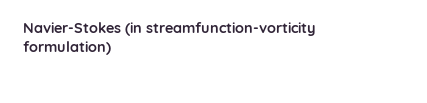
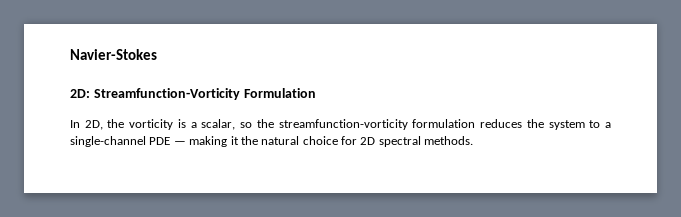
[125,22,316,36] [23,41,111,55] (in streamfunction-vorticity formulation) -> [70,88,316,100] [70,119,611,130] [70,136,474,147] // 2D: Streamfunction-Vorticity Formulation // In 2D, the vorticity is a scalar, so the streamfunction-vorticity formulation reduces the system to a single-channel PDE — making it the natural choice for 2D spectral methods.

